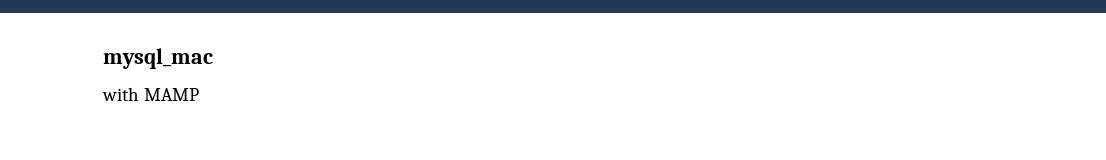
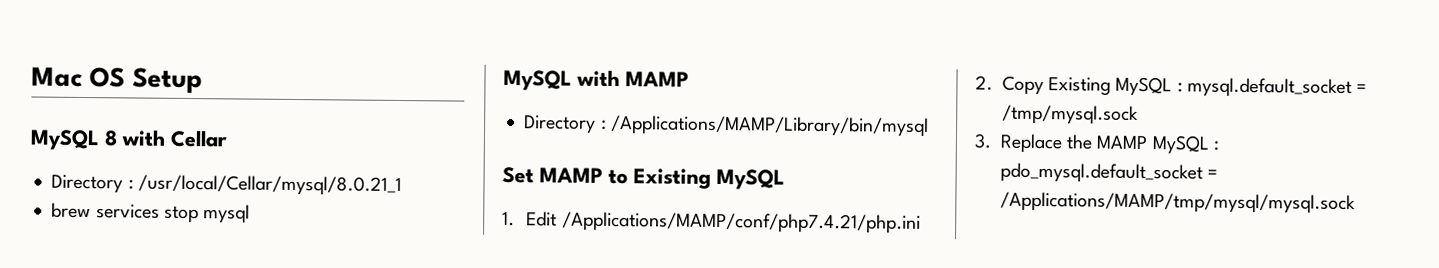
[103,48,213,69] [102,87,200,101] mysql_mac // with MAMP -> [31,66,203,94] [30,129,228,151] [51,174,402,197] [51,202,251,224] [503,69,689,91] [523,114,929,137] [502,166,785,190] [502,211,921,234] [975,75,1368,98] [1001,104,1139,125] [974,133,1219,155] [999,162,1219,184] [999,191,1356,214] Mac OS Setup // MySQL 8 with Cellar // Directory : /usr/local/Cellar/mysql/8.0.21_1 // brew services stop mysql // MySQL with MAMP // Directory : /Applications/MAMP/Library/bin/mysql // Set MAMP to Existing MySQL // 1. Edit /Applications/MAMP/conf/php7.4.21/php.ini // 2. Copy Existing MySQL : mysql.default_socket = /tmp/mysql.sock // 3. Replace the MAMP MySQL : pdo_mysql.default_socket = /Applications/MAMP/tmp/mysql/mysql.sock

